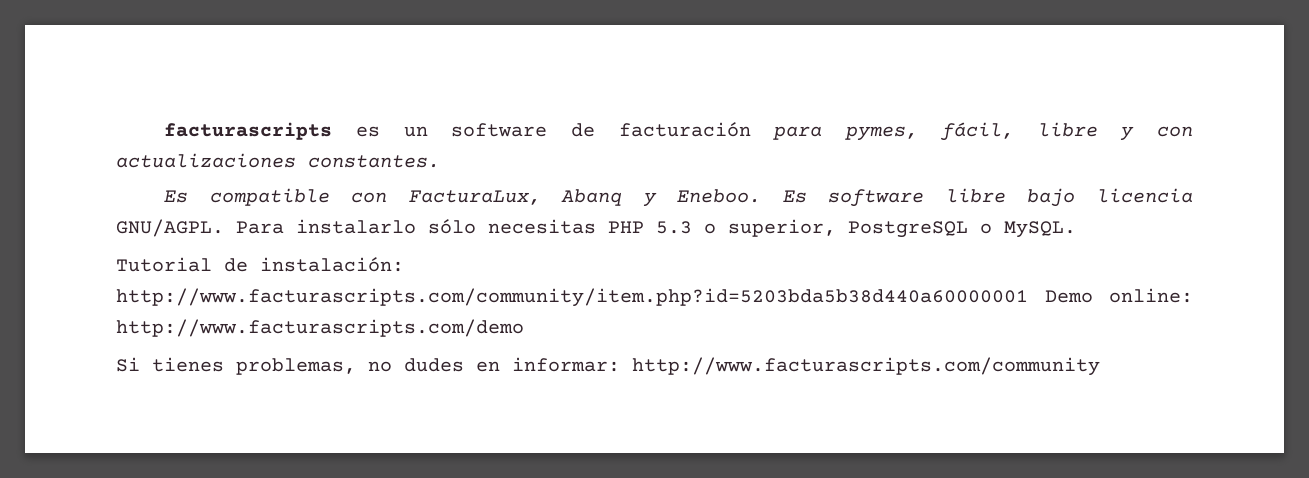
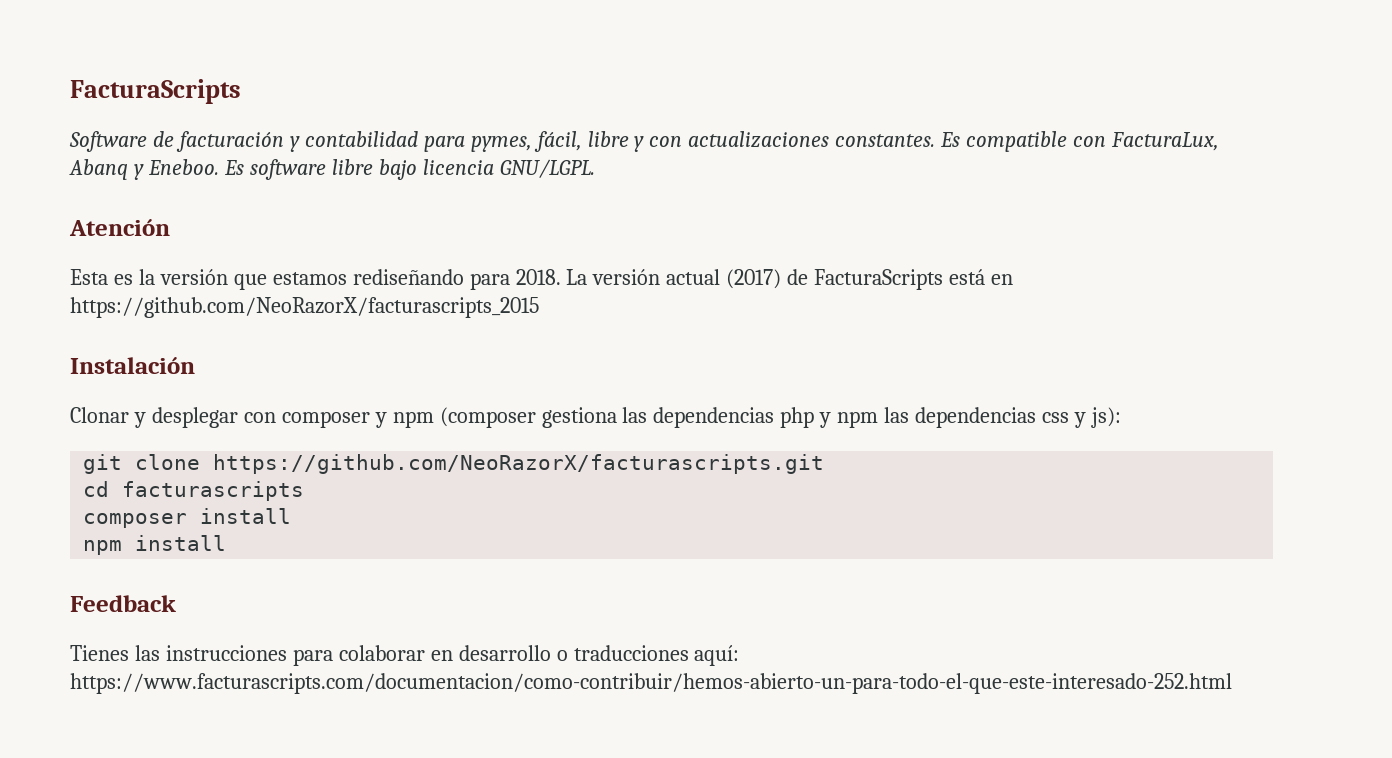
[164,122,751,140] facturascripts es un software de facturación -> [70,79,241,104] [69,131,418,152] FacturaScripts // Software de facturación y contabilidad
(440, 161) // -> (936, 140) none
[116,219,1076,238] [116,257,404,272] [116,288,1193,307] [116,319,524,337] [116,357,1100,376] GNU/AGPL. Para instalarlo sólo necesitas PHP 5.3 o superior, PostgreSQL o MySQL. // Tutorial de instalación: http://www.facturascripts.com/community/item.php?id=5203bda5b38d440a60000001 Demo online: http://www.facturascripts.com/demo // Si tienes problemas, no dudes en informar: http://www.facturascripts.com/community -> [499,159,595,178] [69,219,170,236] [70,269,1014,290] [70,297,539,318] [70,357,195,374] [70,407,1121,428] [83,454,825,474] [83,481,305,501] [83,508,292,528] [83,535,227,555] [70,595,176,612] [70,645,740,666] [70,673,1232,694] GNU/LGPL. // Atención // Esta es la versión que estamos rediseñando para 2018. La versión actual (2017) de FacturaScripts está en https://github.com/NeoRazorX/facturascripts_2015 // Instalación // Clonar y desplegar con composer y npm (composer gestiona las dependencias php y npm las dependencias css y js): // git clone https://github.com/NeoRazorX/facturascripts.git // cd facturascripts // composer install // npm install // Feedback // Tienes las instrucciones para colaborar en desarrollo o traducciones aquí: https://www.facturascripts.com/documentacion/como-contribuir/hemos-abierto-un-para-todo-el-que-este-interesado-252.html

